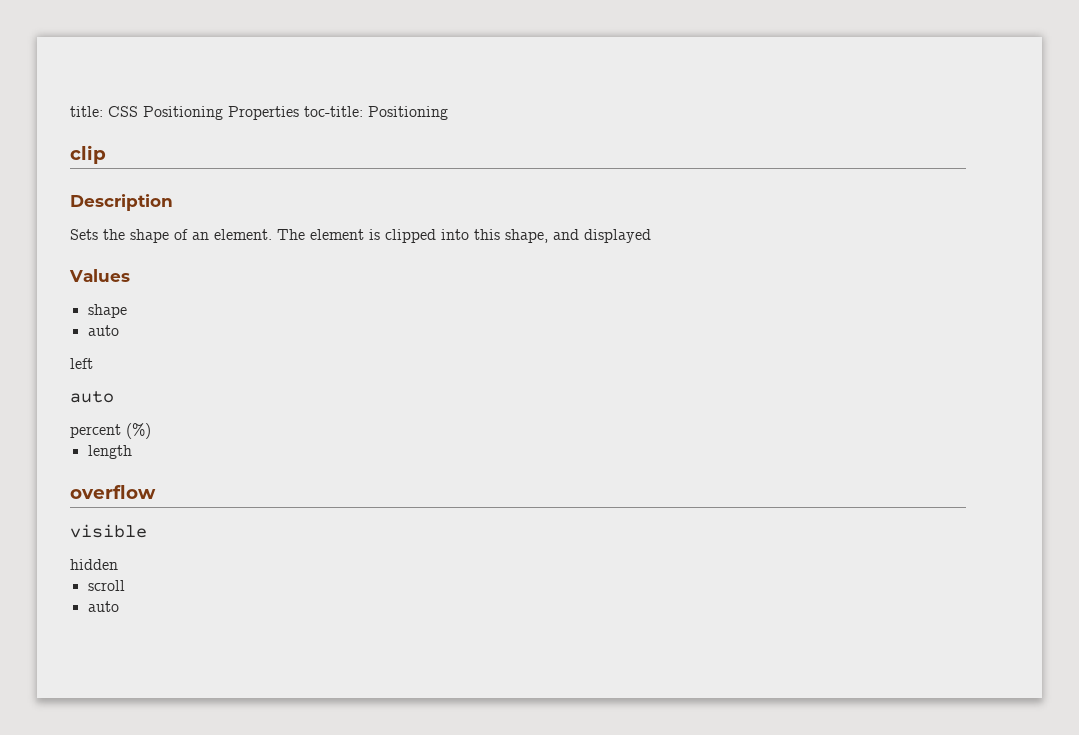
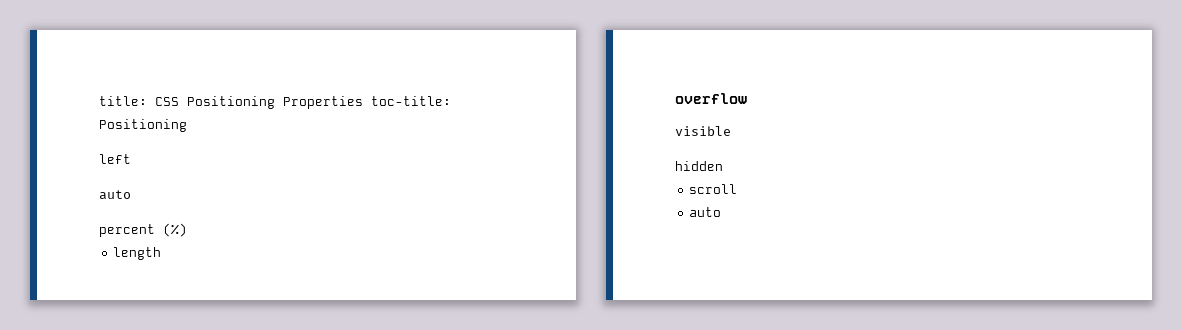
[70,145,106,164] [70,194,173,211] [70,229,651,243] [69,269,130,282] [87,304,127,318] [87,325,119,336] // clip // Description // Sets the shape of an element. The element is clipped into this shape, and displayed // Values // shape // auto -> (187, 125) none

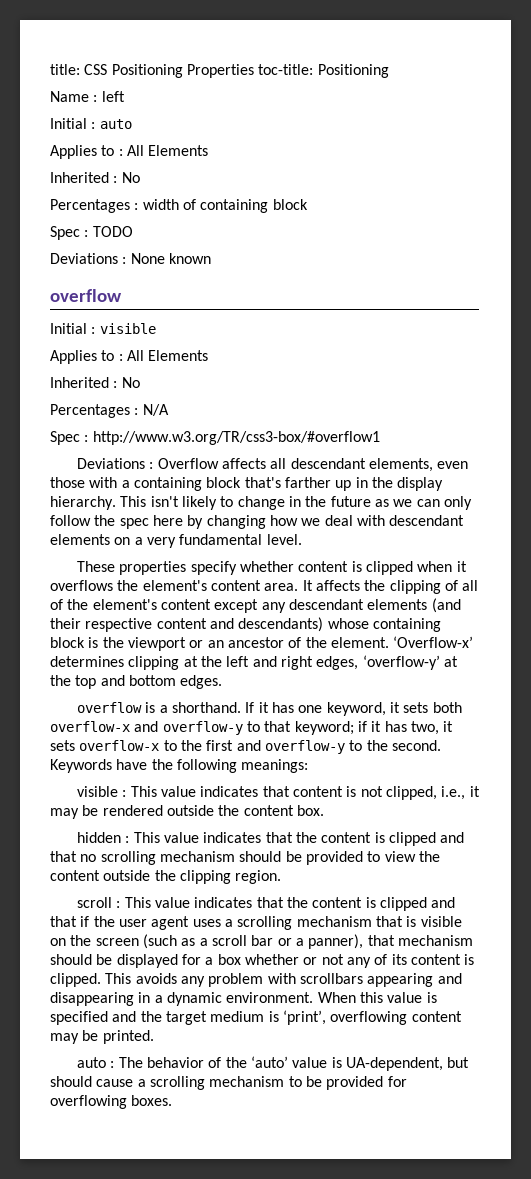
(187, 125) none -> [50,91,98,102] Name :
(131, 159) none -> [50,118,96,129] Initial :
[99,223,187,237] [113,247,162,260] percent (%) // length -> [50,145,209,159] [50,172,140,183] [50,199,308,213] [50,226,133,240] [50,253,211,264] Applies to : All Elements // Inherited : No // Percentages : width of containing block // Spec : TODO // Deviations : None known
(747, 98) none -> [50,323,96,334] Initial :
[675,161,723,171] [689,184,738,194] [689,207,722,217] hidden // scroll // auto -> [50,350,209,364] [50,377,140,388] [50,404,169,418] [50,431,380,445] [76,458,469,472] [50,477,444,491] [50,496,472,510] [50,515,465,529] [50,534,302,548] [76,561,467,575] [50,580,479,594] [50,598,461,613] [50,617,441,632] [50,636,474,651] [50,655,458,670] [50,675,223,689] [76,702,462,716] [50,721,454,735] [50,740,441,754] [50,759,309,773] [76,786,480,800] [50,805,324,819] [76,832,465,846] [50,851,440,865] [50,870,282,884] [76,897,456,911] [50,916,462,930] [50,934,473,949] [50,954,475,968] [50,973,462,987] [50,992,437,1006] [50,1010,462,1025] [50,1030,154,1044] [76,1056,470,1071] [50,1076,407,1090] [50,1095,173,1109] Applies to : All Elements // Inherited : No // Percentages : N/A // Spec : http://www.w3.org/TR/css3-box/#overflow1 // Deviations : Overflow affects all descendant elements, even those with a containing block that's farther up in the display hierarchy. This isn't likely to change in the future as we can only follow the spec here by changing how we deal with descendant elements on a very fundamental level. // These properties specify whether content is clipped when it overflows the element's content area. It affects the clipping of all of the element's content except any descendant elements (and their respective content and descendants) whose containing block is the viewport or an ancestor of the element. ‘Overflow-x’ determines clipping at the left and right edges, ‘overflow-y’ at the top and bottom edges. // overflow is a shorthand. If it has one keyword, it sets both overflow-x and overflow-y to that keyword; if it has two, it sets overflow-x to the first and overflow-y to the second. Keywords have the following meanings: // visible : This value indicates that content is not clipped, i.e., it may be rendered outside the content box. // hidden : This value indicates that the content is clipped and that no scrolling mechanism should be provided to view the content outside the clipping region. // scroll : This value indicates that the content is clipped and that if the user agent uses a scrolling mechanism that is visible on the screen (such as a scroll bar or a panner), that mechanism should be displayed for a box whether or not any of its content is clipped. This avoids any problem with scrollbars appearing and disappearing in a dynamic environment. When this value is specified and the target medium is ‘print’, overflowing content may be printed. // auto : The behavior of the ‘auto’ value is UA-dependent, but should cause a scrolling mechanism to be provided for overflowing boxes.

